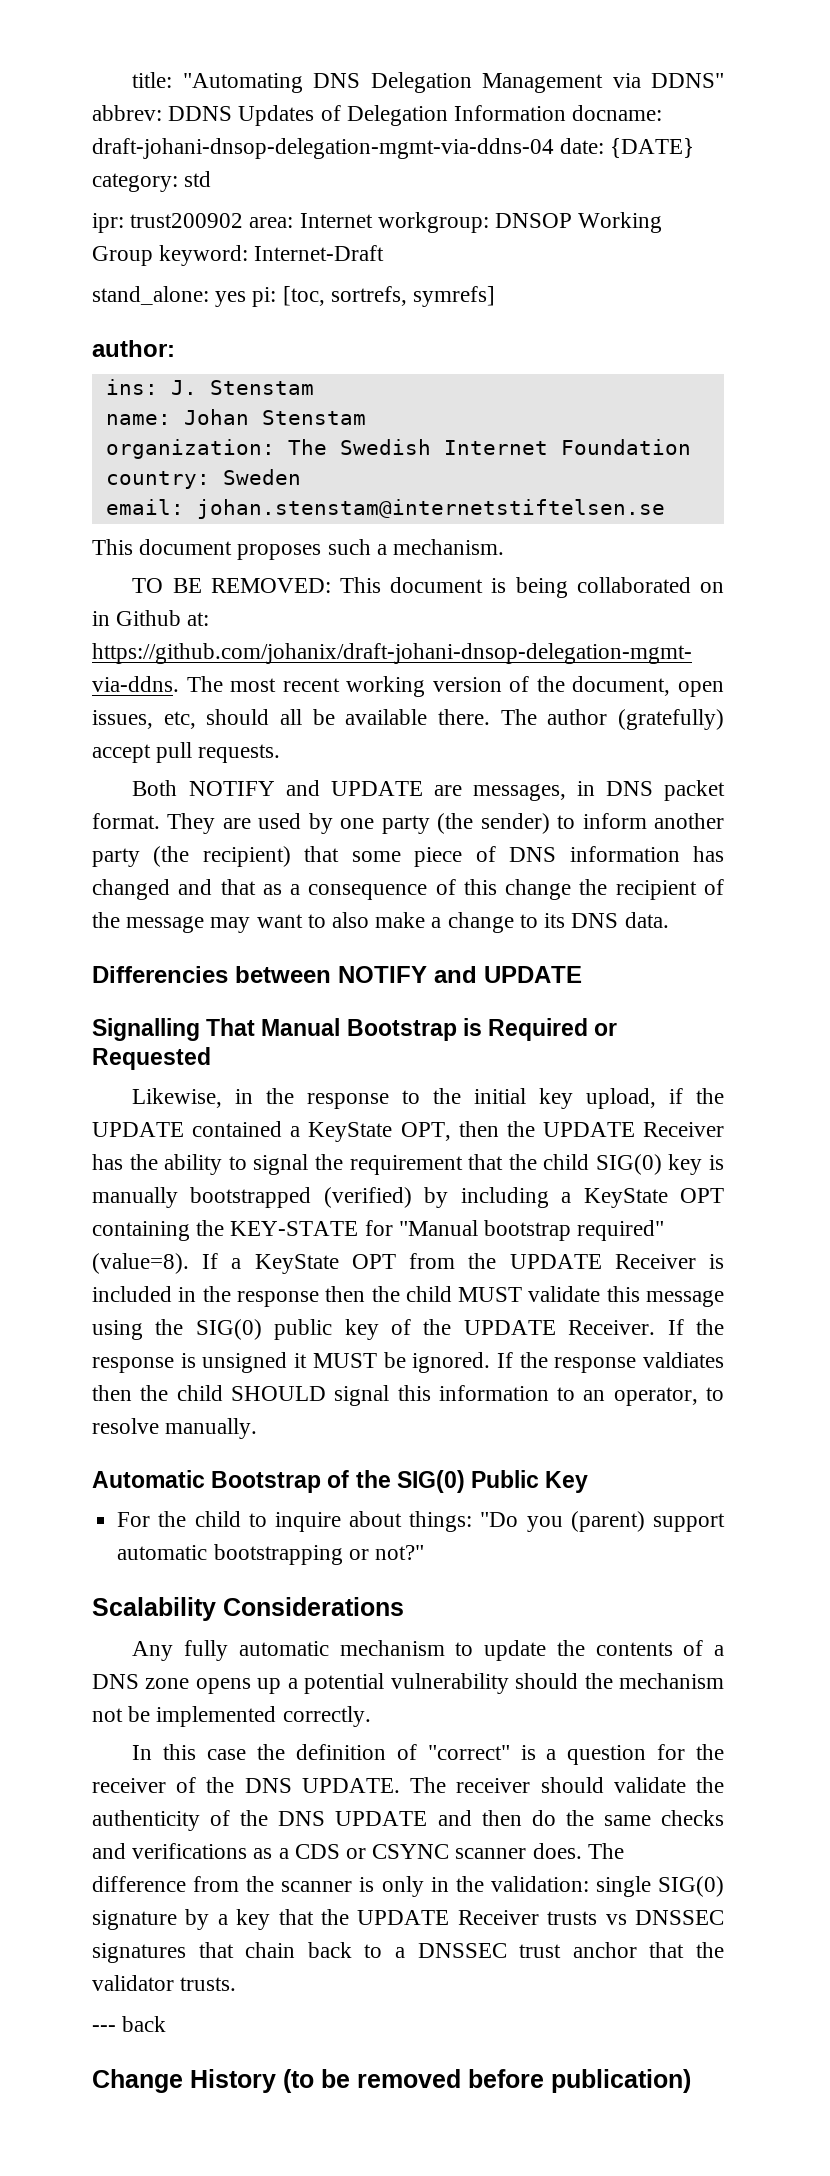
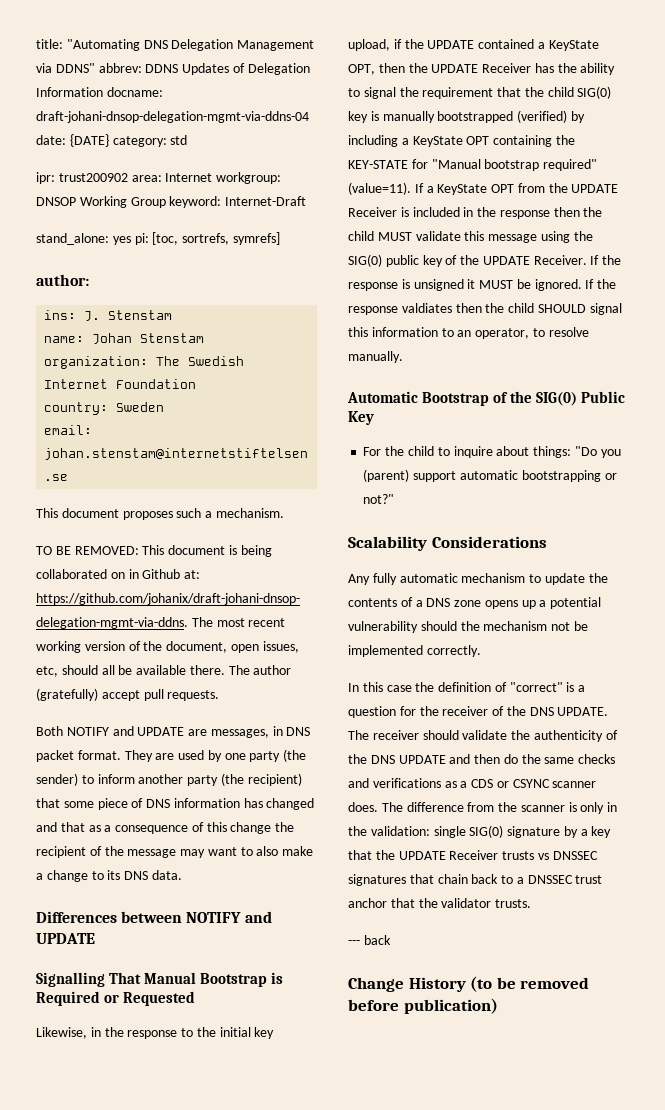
[92,966,228,983] Differencies -> [36,911,117,923] Differences
[92,1253,189,1274] (value=8). -> [348,182,411,195] (value=11).

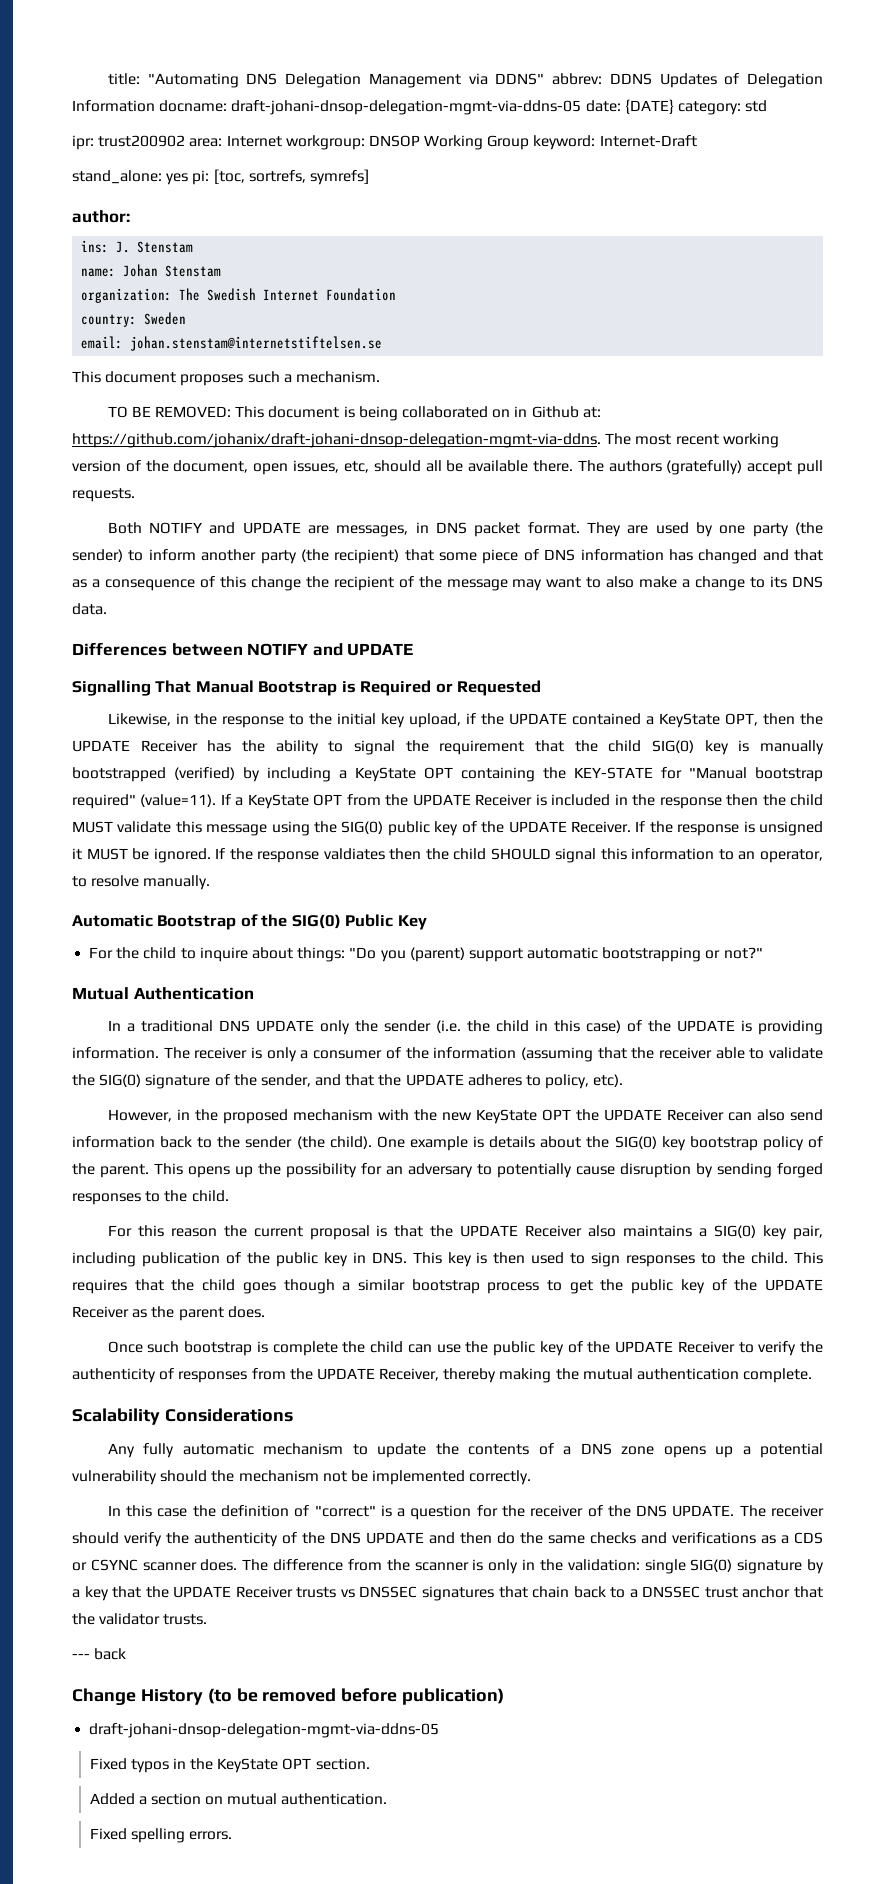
[36,111,309,123] draft-johani-dnsop-delegation-mgmt-via-ddns-04 -> [231,100,582,115] draft-johani-dnsop-delegation-mgmt-via-ddns-05
[253,665,292,675] author -> [608,460,662,472] authors
(395, 499) none -> [72,987,254,1000] [107,1020,823,1035] [72,1047,823,1062] [72,1074,624,1089] [107,1109,823,1124] [72,1136,824,1151] [72,1163,823,1178] [72,1190,229,1205] [107,1225,823,1240] [72,1252,823,1267] [72,1279,824,1294] [72,1306,265,1321] [107,1341,824,1356] [72,1368,813,1383] // Mutual Authentication // In a traditional DNS UPDATE only the sender (i.e. the child in this case) of the UPDATE is providing information. The receiver is only a consumer of the information (assuming that the receiver able to validate the SIG(0) signature of the sender, and that the UPDATE adheres to policy, etc). // However, in the proposed mechanism with the new KeyState OPT the UPDATE Receiver can also send information back to the sender (the child). One example is details about the SIG(0) key bootstrap policy of the parent. This opens up the possibility for an adversary to potentially cause disruption by sending forged responses to the child. // For this reason the current proposal is that the UPDATE Receiver also maintains a SIG(0) key pair, including publication of the public key in DNS. This key is then used to sign responses to the child. This requires that the child goes though a similar bootstrap process to get the public key of the UPDATE Receiver as the parent does. // Once such bootstrap is complete the child can use the public key of the UPDATE Receiver to verify the authenticity of responses from the UPDATE Receiver, thereby making the mutual authentication complete.
[462,730,508,740] validate -> [124,1532,162,1547] verify
(498, 1006) none -> [89,1723,440,1738] [89,1758,370,1773] [89,1793,388,1805] [89,1828,232,1843] // draft-johani-dnsop-delegation-mgmt-via-ddns-05 // Fixed typos in the KeyState OPT section. // Added a section on mutual authentication. // Fixed spelling errors.

